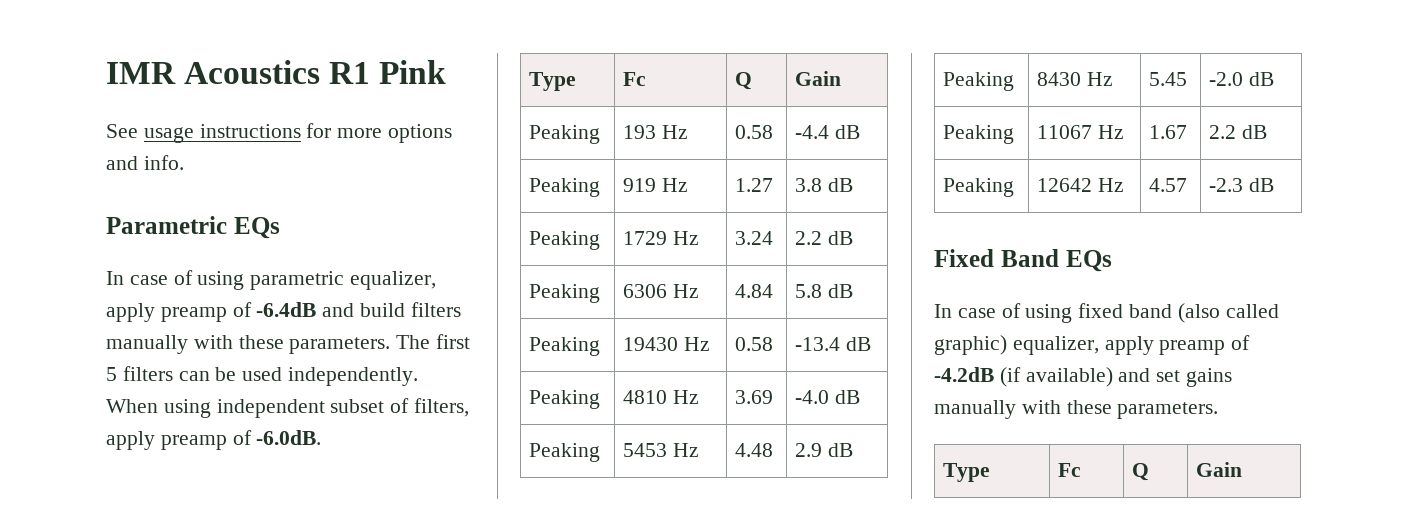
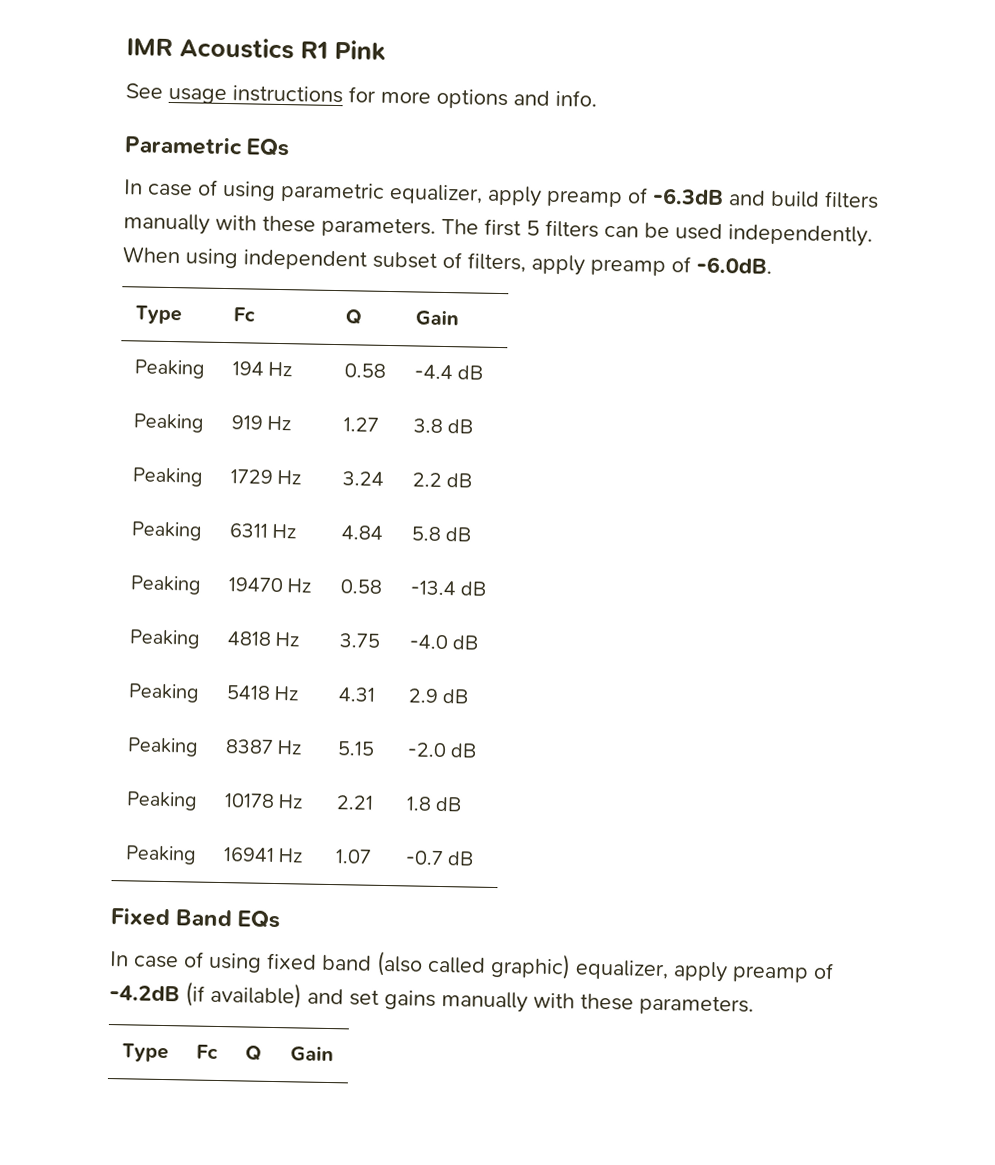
[256,302,317,317] -6.4dB -> [652,187,724,206] -6.3dB
[623,125,657,139] 193 -> [231,361,264,376] 194
[623,284,668,298] 6306 -> [228,523,269,538] 6311
[623,337,679,351] 19430 -> [227,577,284,593] 19470
[623,390,700,404] [735,390,774,404] 4810 Hz | 3.69 -> [226,631,301,647] [338,633,381,648] 4818 Hz | 3.75
[623,443,700,457] [735,443,774,457] 5453 Hz | 4.48 -> [225,685,300,701] [337,687,376,702] 5418 Hz | 4.31
[1037,72,1114,86] [1149,72,1188,86] 8430 Hz | 5.45 -> [224,739,303,755] [336,741,375,756] 8387 Hz | 5.15
[1037,125,1125,139] [1149,125,1188,139] [1209,125,1268,139] [943,178,1015,197] [1037,178,1125,192] [1149,178,1188,192] [1209,178,1244,192] 11067 Hz | 1.67 | 2.2 dB // Peaking | 12642 Hz | 4.57 | -2.3 -> [223,793,304,809] [335,795,374,810] [405,796,463,812] [124,845,197,865] [222,847,304,863] [334,849,372,864] [404,850,444,866] 10178 Hz | 2.21 | 1.8 dB // Peaking | 16941 Hz | 1.07 | -0.7

